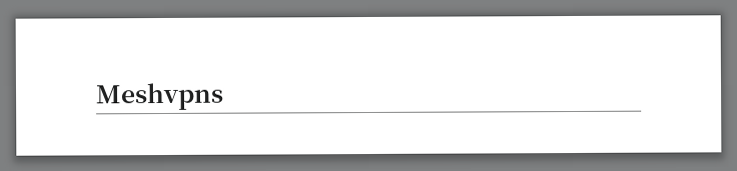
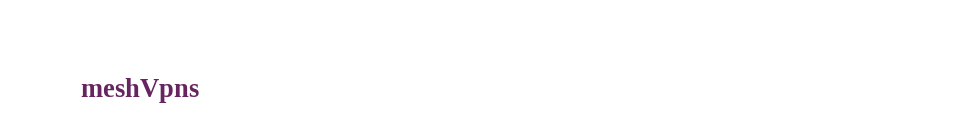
[95,82,224,111] Meshvpns -> [81,78,199,103] meshVpns

